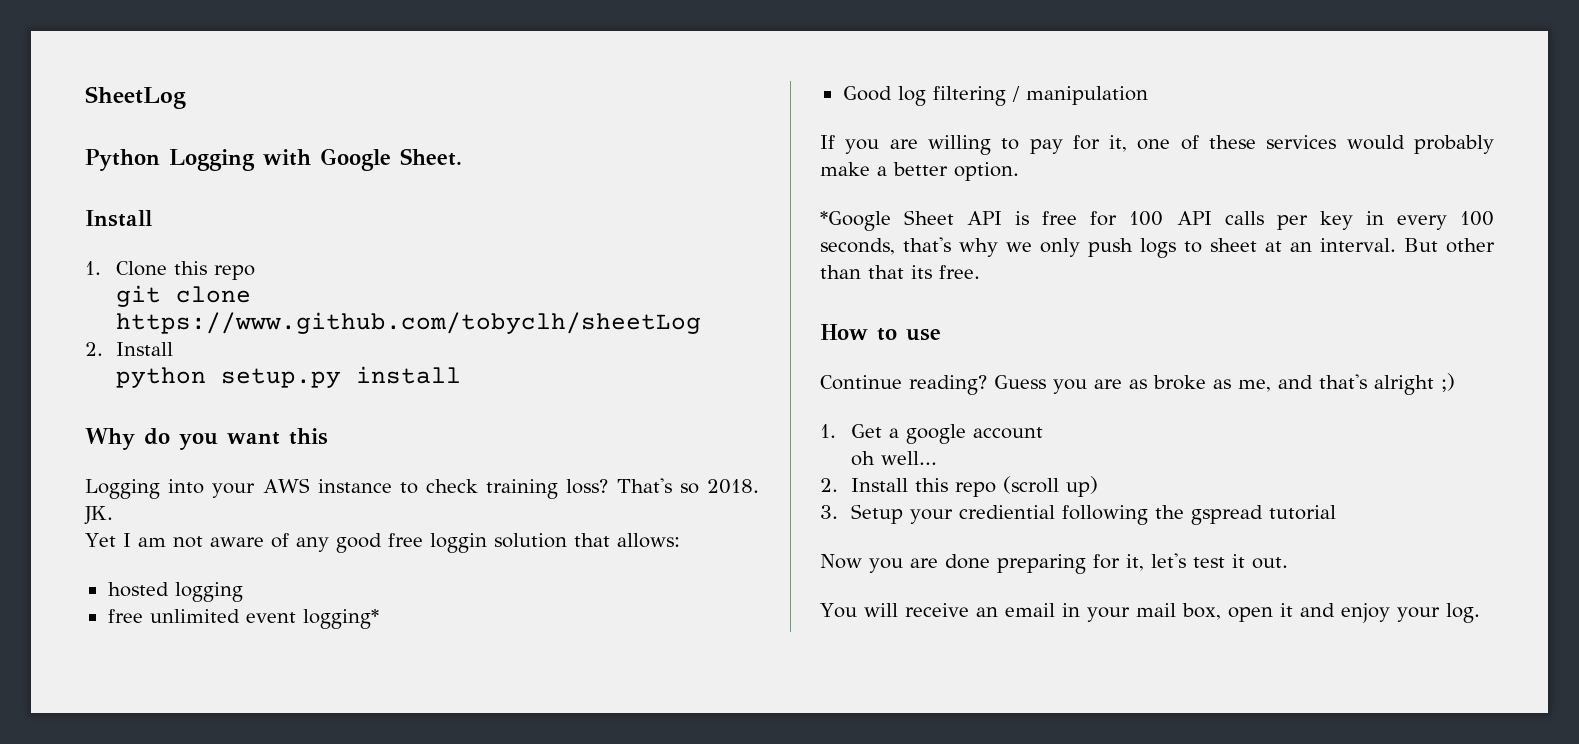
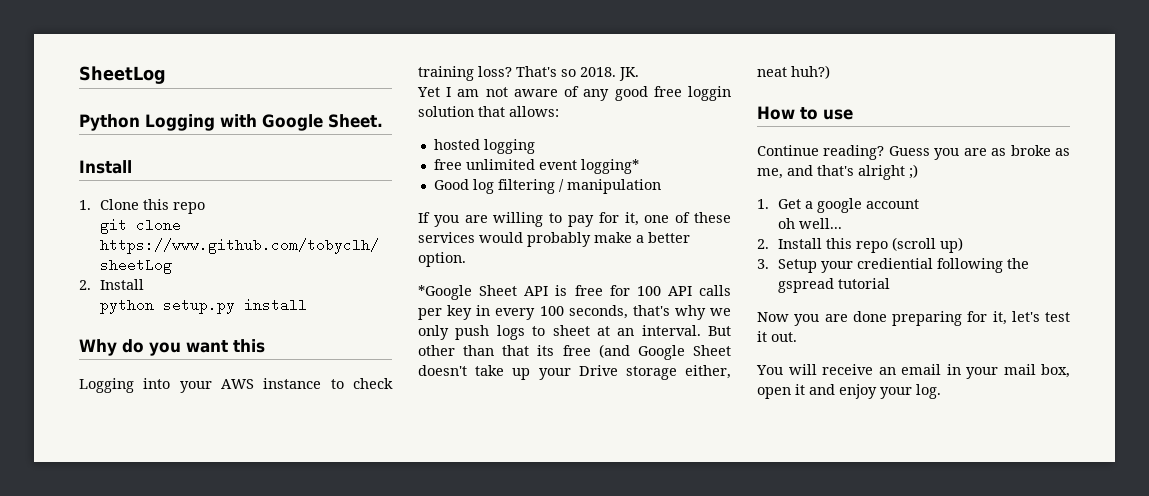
[939,265,980,279] free. -> [562,344,731,360] [418,365,731,380] [757,65,830,79] free (and Google Sheet doesn't take up your Drive storage either, neat huh?)

